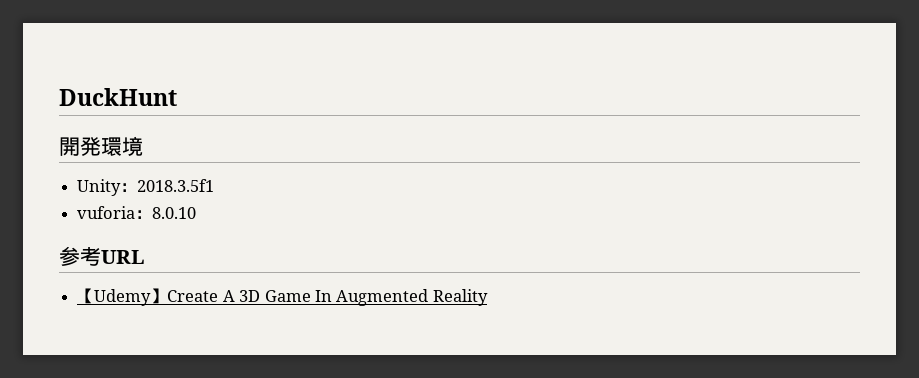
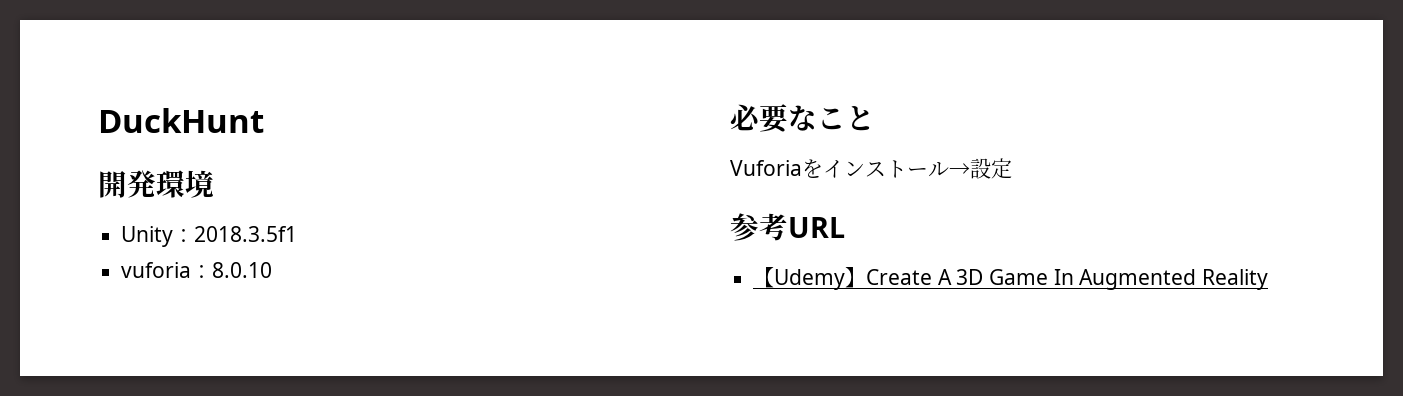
(197, 213) none -> [730,104,875,133] [730,158,1012,179] // 必要なこと // Vuforiaをインストール→設定

